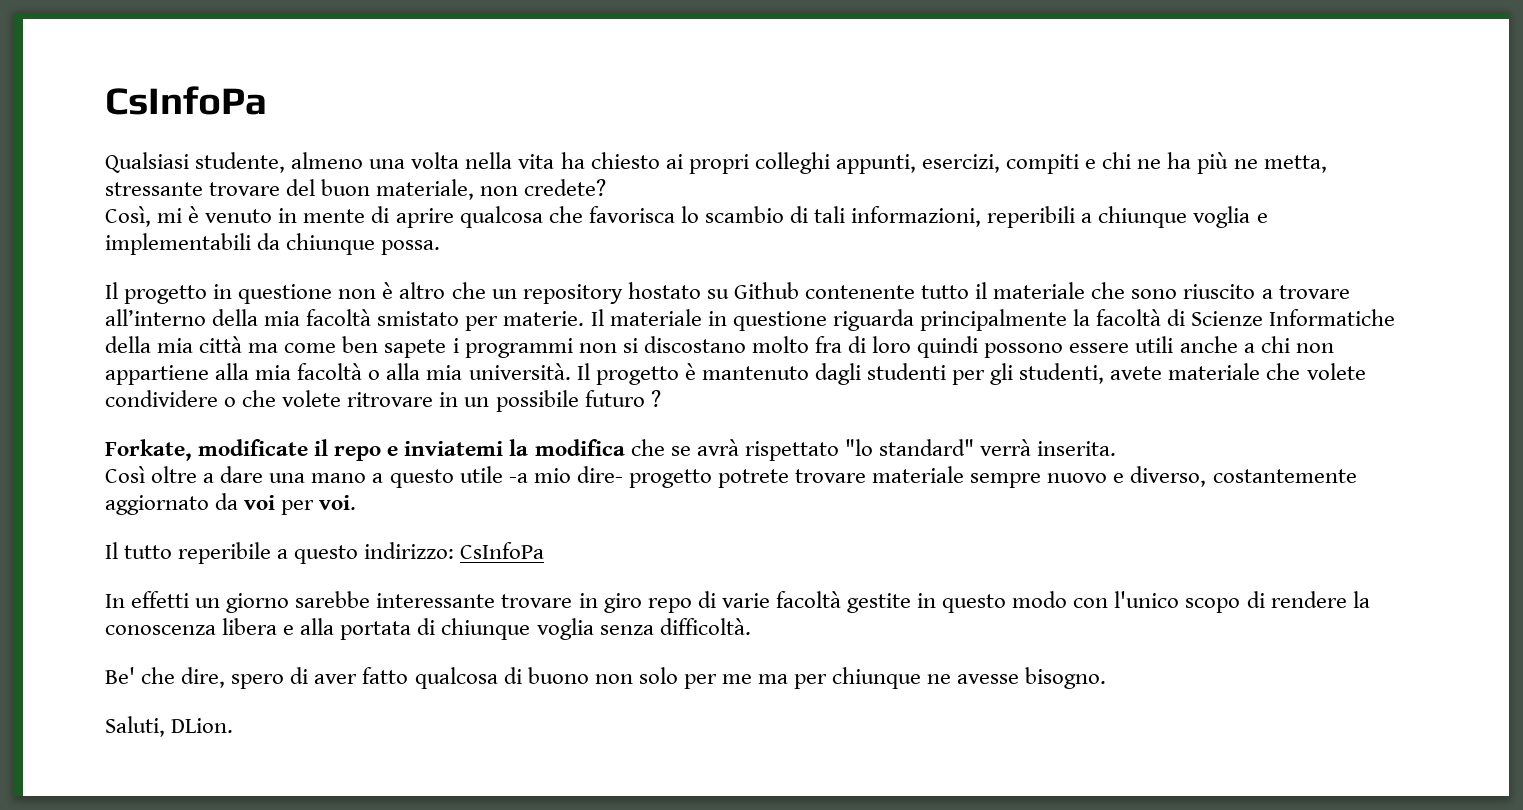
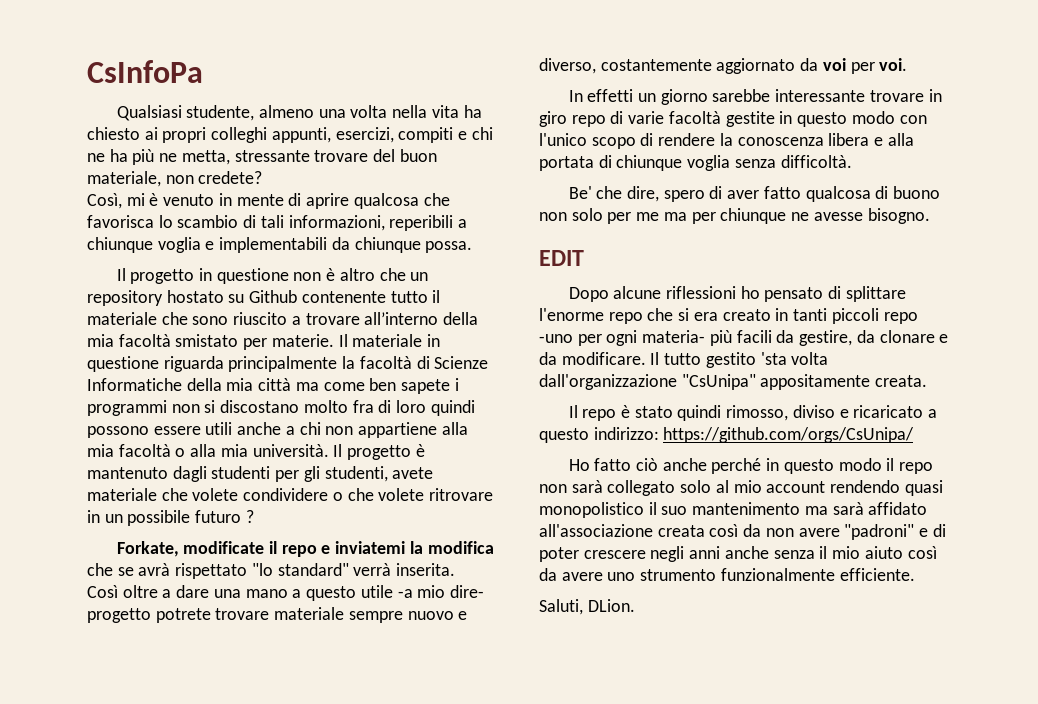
[105,542,545,564] // Il tutto reperibile a questo indirizzo: CsInfoPa -> (908, 64) none
(1107, 678) none -> [539,250,584,266] [568,286,906,302] [539,308,918,324] [539,330,949,346] [539,352,829,368] [539,374,928,390] [568,405,938,421] [539,427,915,443] [568,458,934,474] [539,480,943,496] [539,502,928,518] [539,524,946,540] [539,546,937,562] [539,568,915,581] // EDIT // Dopo alcune riflessioni ho pensato di splittare l'enorme repo che si era creato in tanti piccoli repo -uno per ogni materia- più facili da gestire, da clonare e da modificare. Il tutto gestito 'sta volta dall'organizzazione "CsUnipa" appositamente creata. // Il repo è stato quindi rimosso, diviso e ricaricato a questo indirizzo: https://github.com/orgs/CsUnipa/ // Ho fatto ciò anche perché in questo modo il repo non sarà collegato solo al mio account rendendo quasi monopolistico il suo mantenimento ma sarà affidato all'associazione creata così da non avere "padroni" e di poter crescere negli anni anche senza il mio aiuto così da avere uno strumento funzionalmente efficiente.

